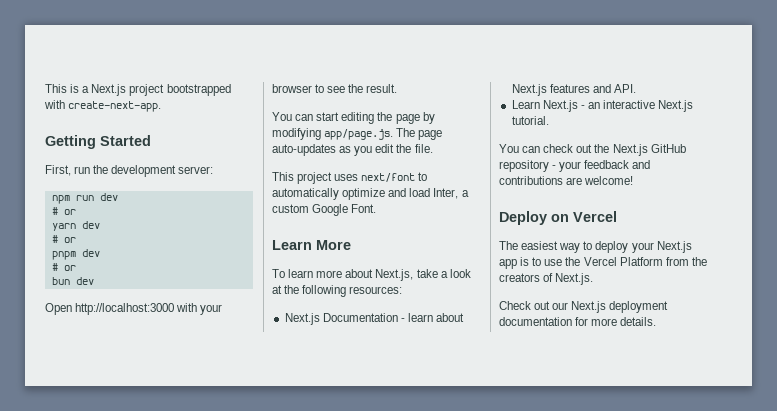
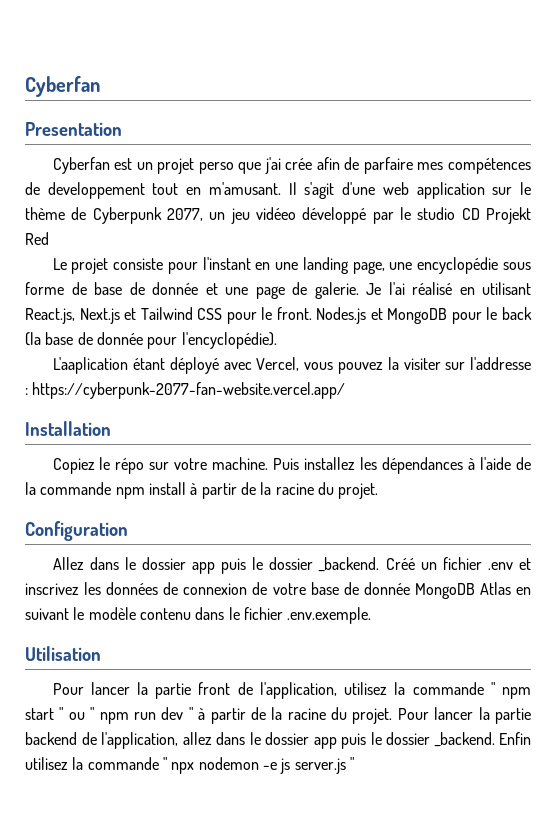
[45,84,231,96] [44,100,162,112] [45,135,151,149] [45,165,214,177] [51,193,118,204] [51,207,76,215] [51,221,100,231] [51,235,76,243] [51,249,100,260] [51,263,76,271] [51,277,94,285] [45,303,223,315] [272,84,398,93] [272,112,435,124] [272,128,443,140] [272,144,433,156] [272,172,428,184] [272,188,469,200] [272,204,377,216] [272,240,351,250] [272,269,471,281] [272,285,403,297] [284,313,465,325] [511,84,636,96] [511,100,694,112] [511,116,549,125] [499,144,686,156] [499,160,651,172] [499,176,634,185] [499,211,617,225] [499,241,692,253] [499,257,707,269] [499,273,594,285] [499,301,669,313] [499,317,657,326] This is a Next.js project bootstrapped with create-next-app. // Getting Started // First, run the development server: // npm run dev // # or // yarn dev // # or // pnpm dev // # or // bun dev // Open http://localhost:3000 with your browser to see the result. // You can start editing the page by modifying app/page.js. The page auto-updates as you edit the file. // This project uses next/font to automatically optimize and load Inter, a custom Google Font. // Learn More // To learn more about Next.js, take a look at the following resources: // Next.js Documentation - learn about Next.js features and API. // Learn Next.js - an interactive Next.js tutorial. // You can check out the Next.js GitHub repository - your feedback and contributions are welcome! // Deploy on Vercel // The easiest way to deploy your Next.js app is to use the Vercel Platform from the creators of Next.js. // Check out our Next.js deployment documentation for more details. -> [25,76,100,97] [25,122,122,136] [52,157,532,174] [25,182,532,199] [25,207,531,224] [25,232,49,245] [52,257,531,274] [25,282,531,299] [25,307,532,324] [25,332,277,349] [52,357,531,374] [25,382,346,399] [25,421,111,436] [52,457,531,474] [25,482,379,499] [25,521,128,541] [52,557,532,574] [25,582,531,599] [25,607,372,624] [25,646,101,661] [52,682,532,699] [25,707,532,724] [25,732,531,749] [25,757,354,774] Cyberfan // Presentation // Cyberfan est un projet perso que j'ai crée afin de parfaire mes compétences de developpement tout en m'amusant. Il s'agit d'une web application sur le thème de Cyberpunk 2077, un jeu vidéeo développé par le studio CD Projekt Red // Le projet consiste pour l'instant en une landing page, une encyclopédie sous forme de base de donnée et une page de galerie. Je l'ai réalisé en utilisant React.js, Next.js et Tailwind CSS pour le front. Nodes.js et MongoDB pour le back (la base de donnée pour l'encyclopédie). // L'aaplication étant déployé avec Vercel, vous pouvez la visiter sur l'addresse : https://cyberpunk-2077-fan-website.vercel.app/ // Installation // Copiez le répo sur votre machine. Puis installez les dépendances à l'aide de la commande npm install à partir de la racine du projet. // Configuration // Allez dans le dossier app puis le dossier _backend. Créé un fichier .env et inscrivez les données de connexion de votre base de donnée MongoDB Atlas en suivant le modèle contenu dans le fichier .env.exemple. // Utilisation // Pour lancer la partie front de l'application, utilisez la commande " npm start " ou " npm run dev " à partir de la racine du projet. Pour lancer la partie backend de l'application, allez dans le dossier app puis le dossier _backend. Enfin utilisez la commande " npx nodemon -e js server.js "

